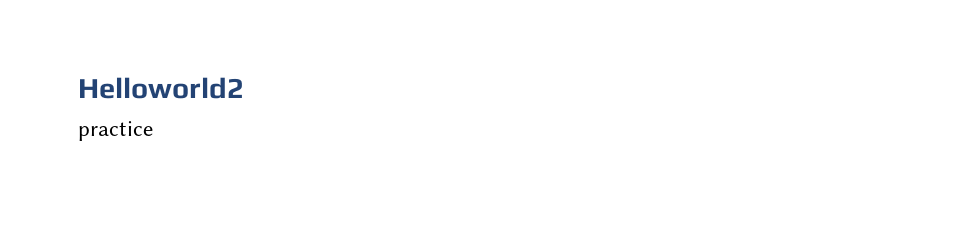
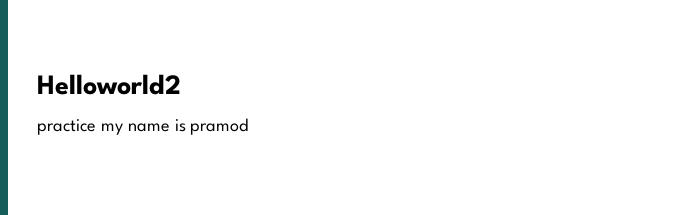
(153, 131) none -> [100,118,249,135] my name is pramod

